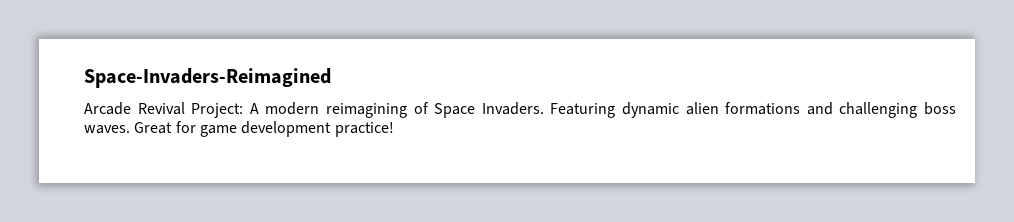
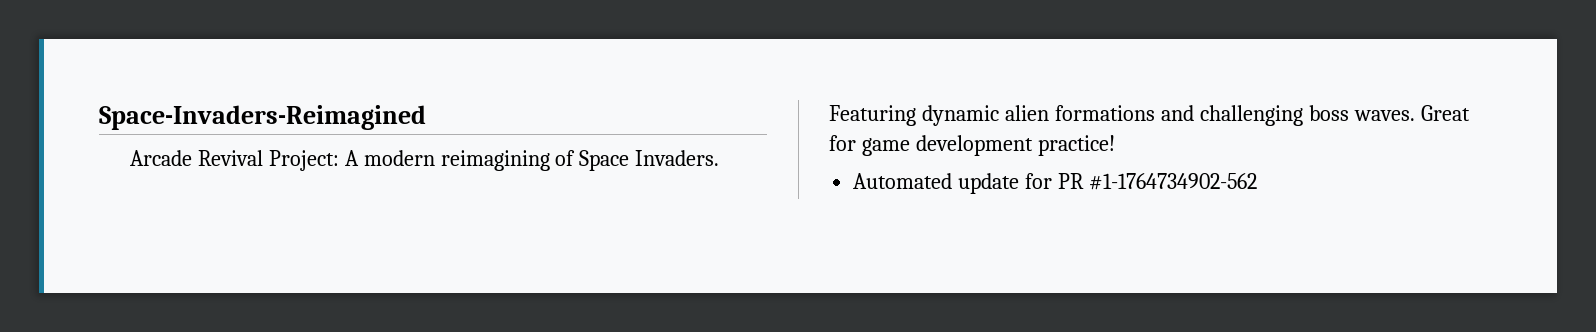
(394, 129) none -> [853,173,1257,194] // Automated update for PR #1-1764734902-562

